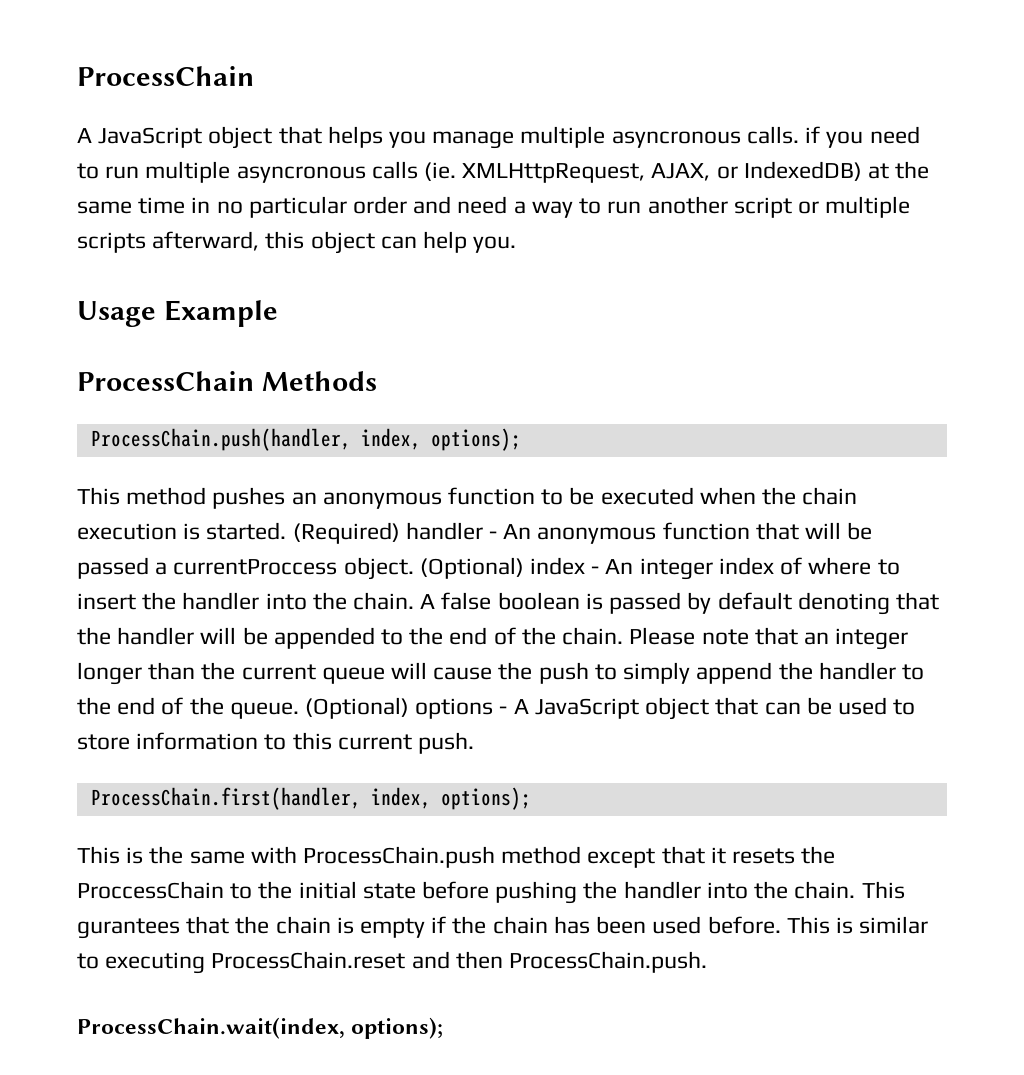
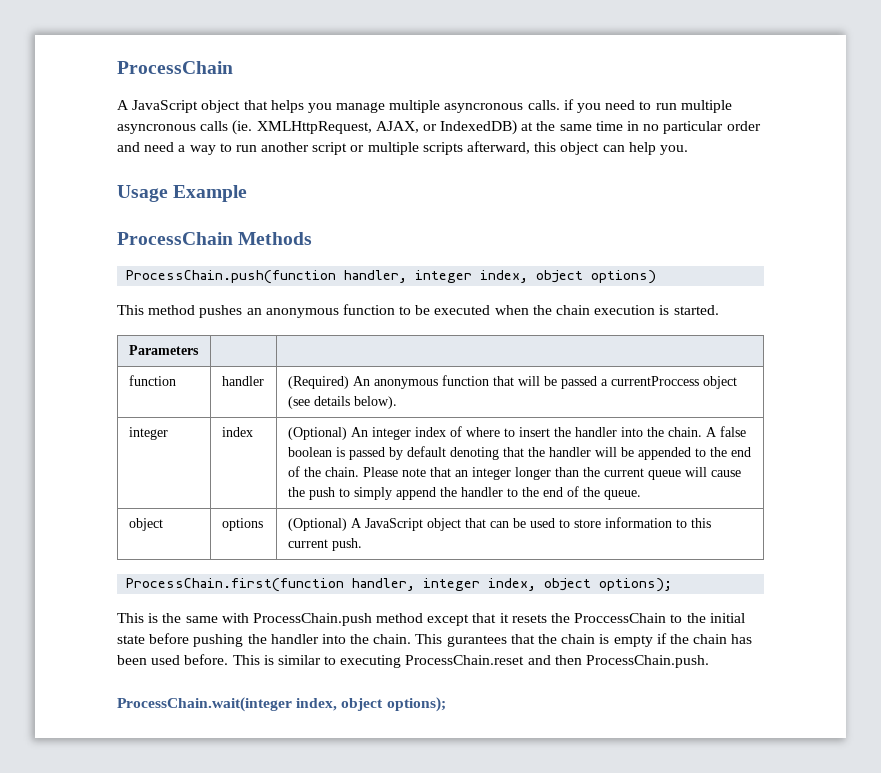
[90,428,521,451] ProcessChain.push(handler, index, options); -> [126,270,657,284] ProcessChain.push(function handler, integer index, object options)
[292,522,498,544] (Required) handler - -> [128,345,199,355] [128,375,176,386] [221,376,264,386] [287,376,349,389] // Parameters | | // function | handler | (Required)
[343,557,600,580] object. (Optional) index - -> [702,376,737,389] [287,396,397,409] [128,427,168,440] [221,427,253,437] [287,427,347,440] object (see details below). // integer | index | (Optional)
[305,697,508,719] (Optional) options - -> [128,518,163,531] [221,518,263,531] [287,518,347,531] // object | options | (Optional)
[90,787,431,810] ProcessChain.first(handler, index, -> [126,578,592,592] ProcessChain.first(function handler, integer index, object
[77,1017,345,1039] ProcessChain.wait(index, -> [117,697,384,712] ProcessChain.wait(integer index, object

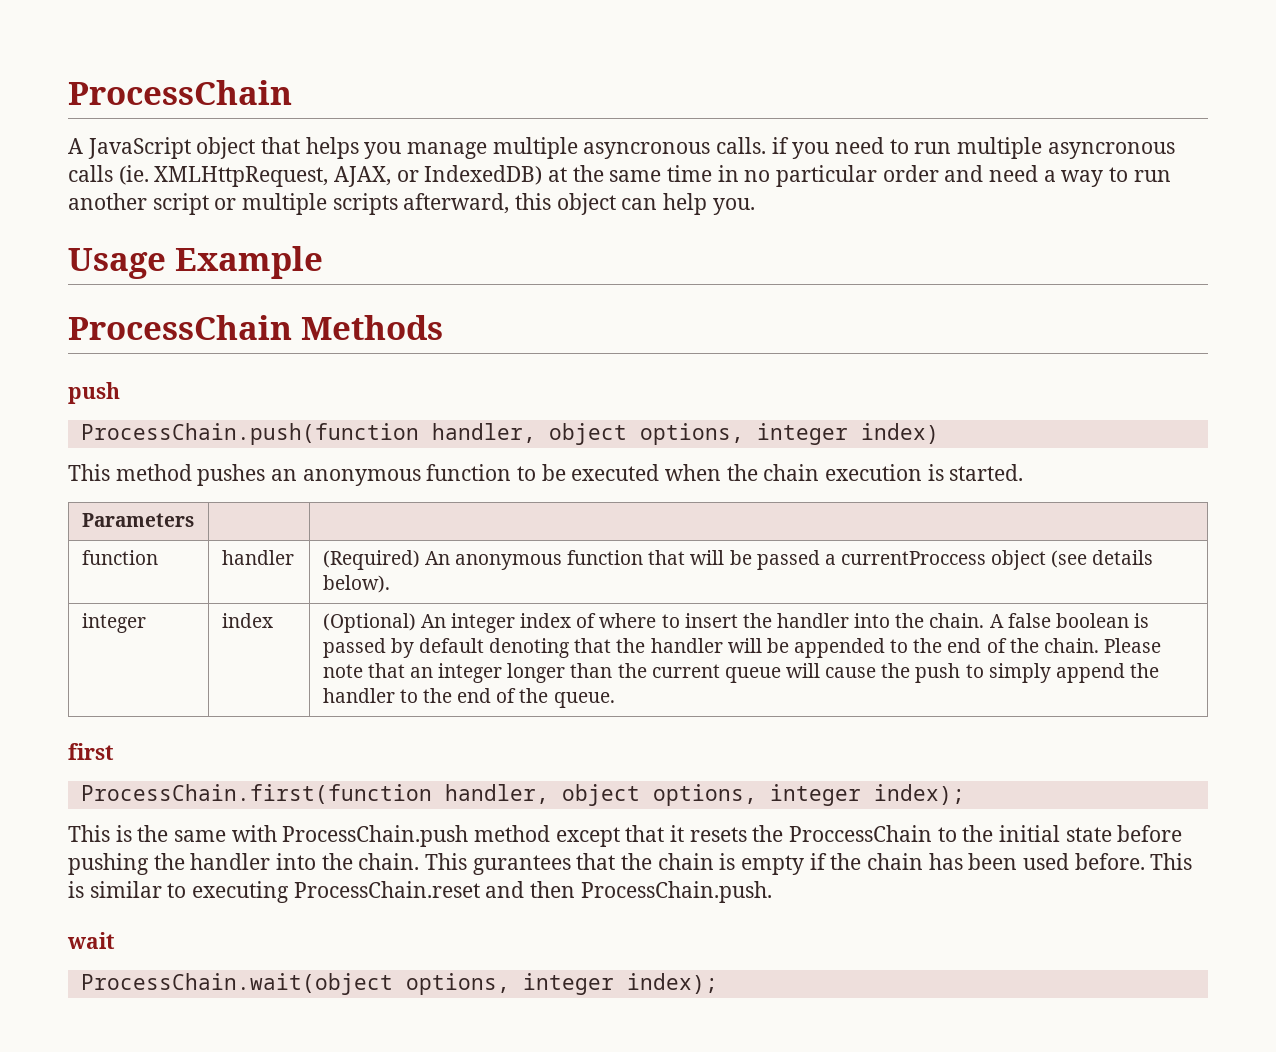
(313, 238) none -> [68,382,120,404] // push
[415,270,657,284] integer index, object options) -> [548,423,939,445] object options, integer index)
[128,518,163,531] [221,518,263,531] [287,517,711,531] [287,538,362,551] [126,578,673,592] // object | options | (Optional) A JavaScript object that can be used to store information to this current push. // ProcessChain.first(function handler, integer index, object options); -> [68,743,114,760] [80,784,965,806] // first // ProcessChain.first(function handler, object options, integer index);
[117,697,446,712] ProcessChain.wait(integer index, object options); -> [67,932,115,949] [80,973,718,995] wait // ProcessChain.wait(object options, integer index);

